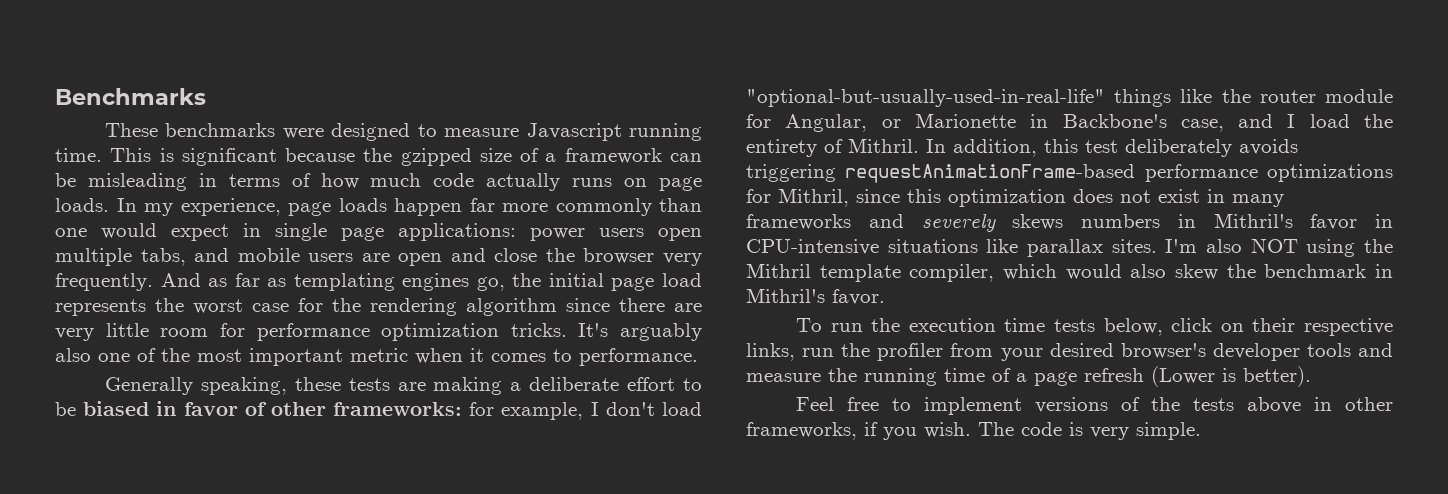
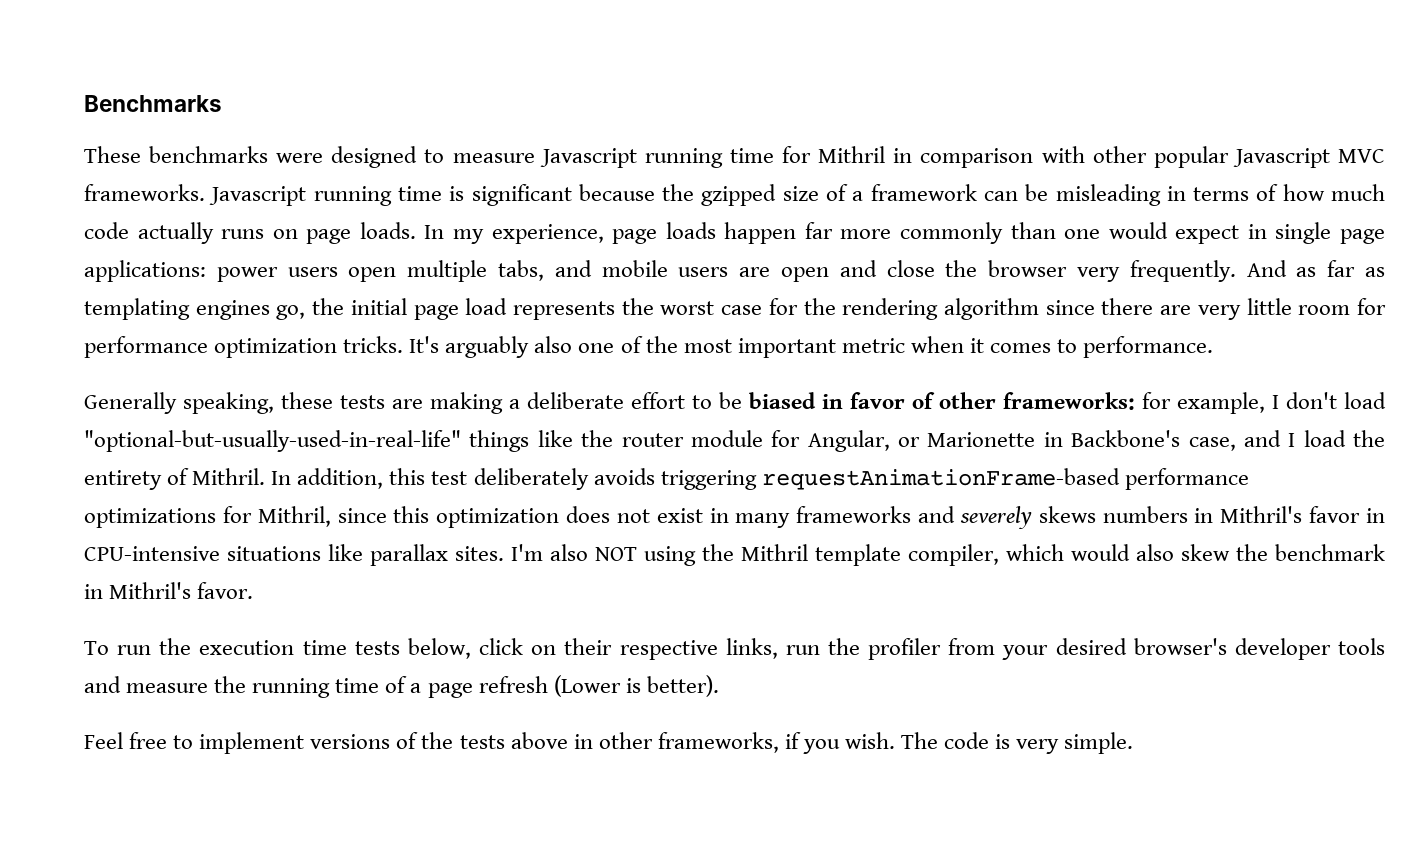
[55,148,152,162] time. This -> [729,146,1385,168] [84,184,442,206] time for Mithril in comparison with other popular Javascript MVC frameworks. Javascript running time

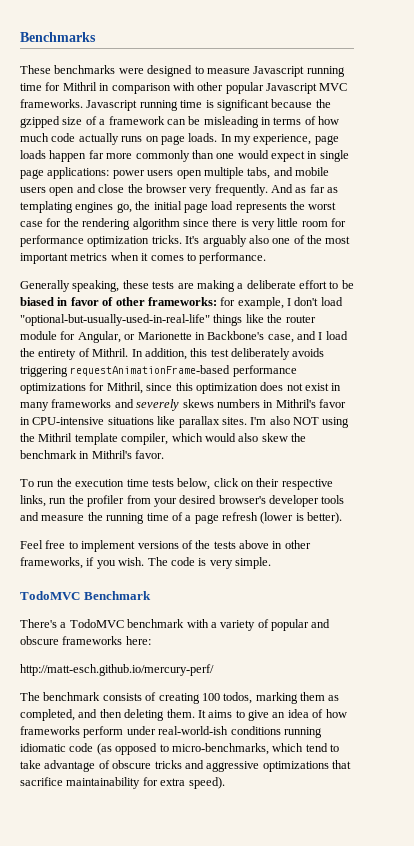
[739,267,771,277] are -> (46, 190) none
[1160,305,1192,315] are -> [240,219,249,227] is
[841,338,905,353] metric -> [70,253,108,261] metrics
[553,675,621,697] (Lower -> [260,512,294,524] (lower
(1134, 743) none -> [20,591,151,600] [20,619,331,631] [20,636,151,645] [20,664,214,676] [20,692,340,704] [20,709,347,721] [20,726,322,738] [20,743,339,755] [20,760,351,772] [20,777,225,789] // TodoMVC Benchmark // There's a TodoMVC benchmark with a variety of popular and obscure frameworks here: // http://matt-esch.github.io/mercury-perf/ // The benchmark consists of creating 100 todos, marking them as completed, and then deleting them. It aims to give an idea of how frameworks perform under real-world-ish conditions running idiomatic code (as opposed to micro-benchmarks, which tend to take advantage of obscure tricks and aggressive optimizations that sacrifice maintainability for extra speed).

